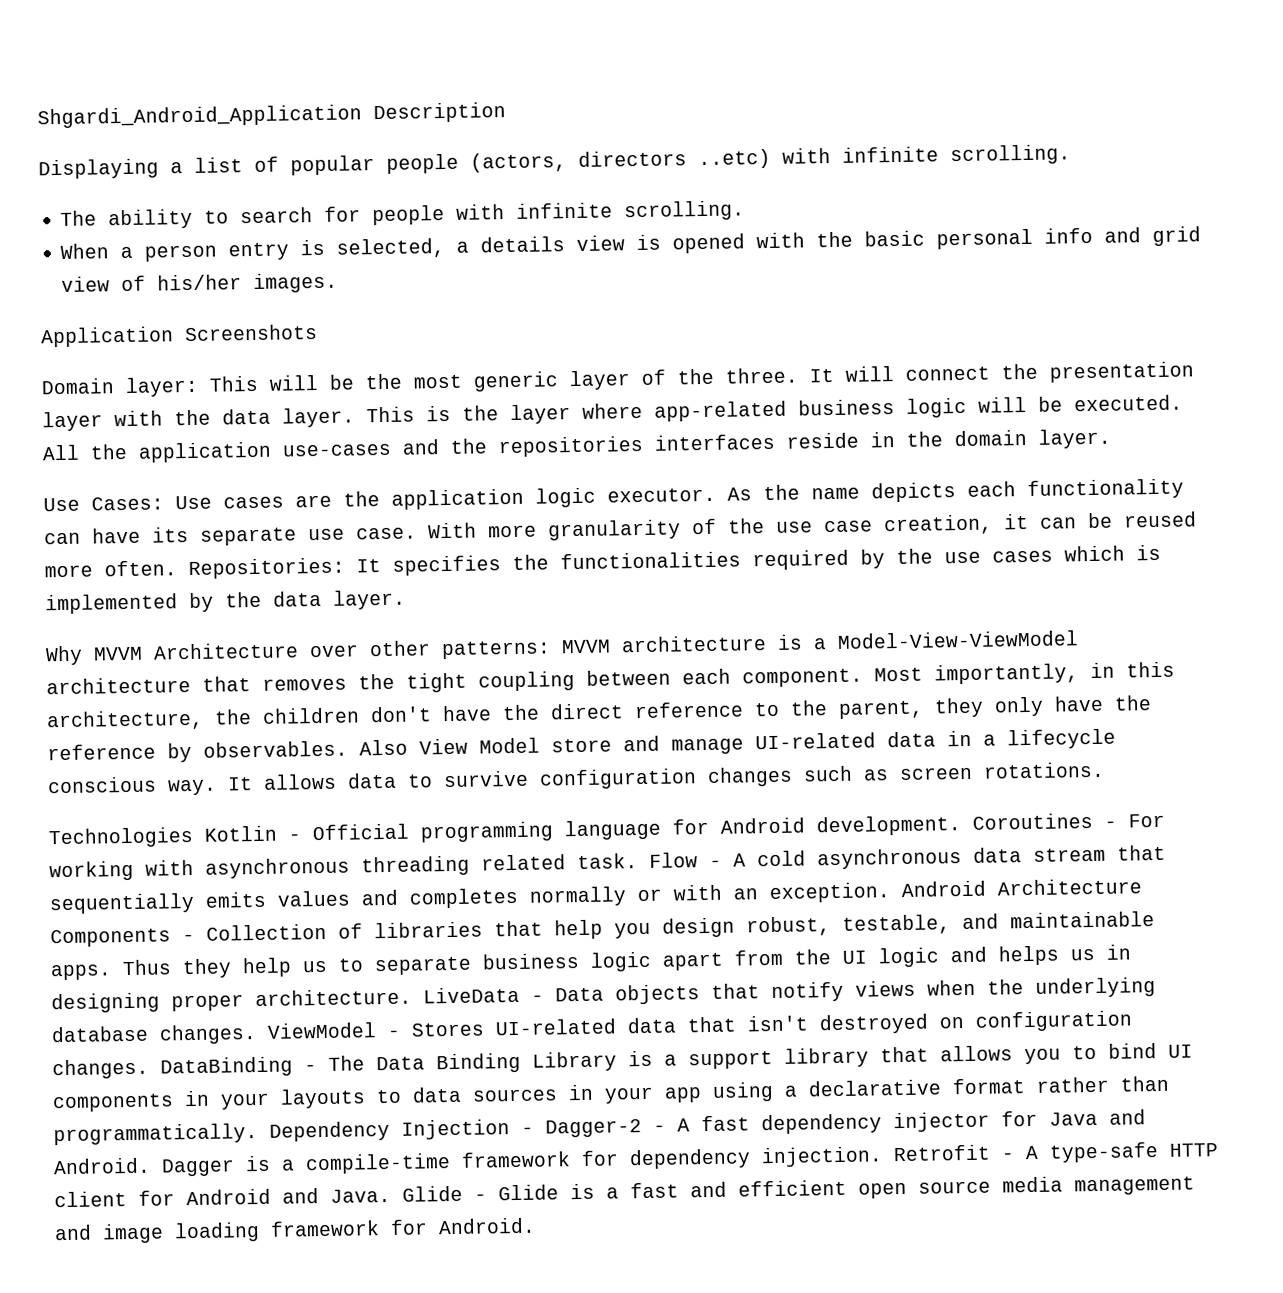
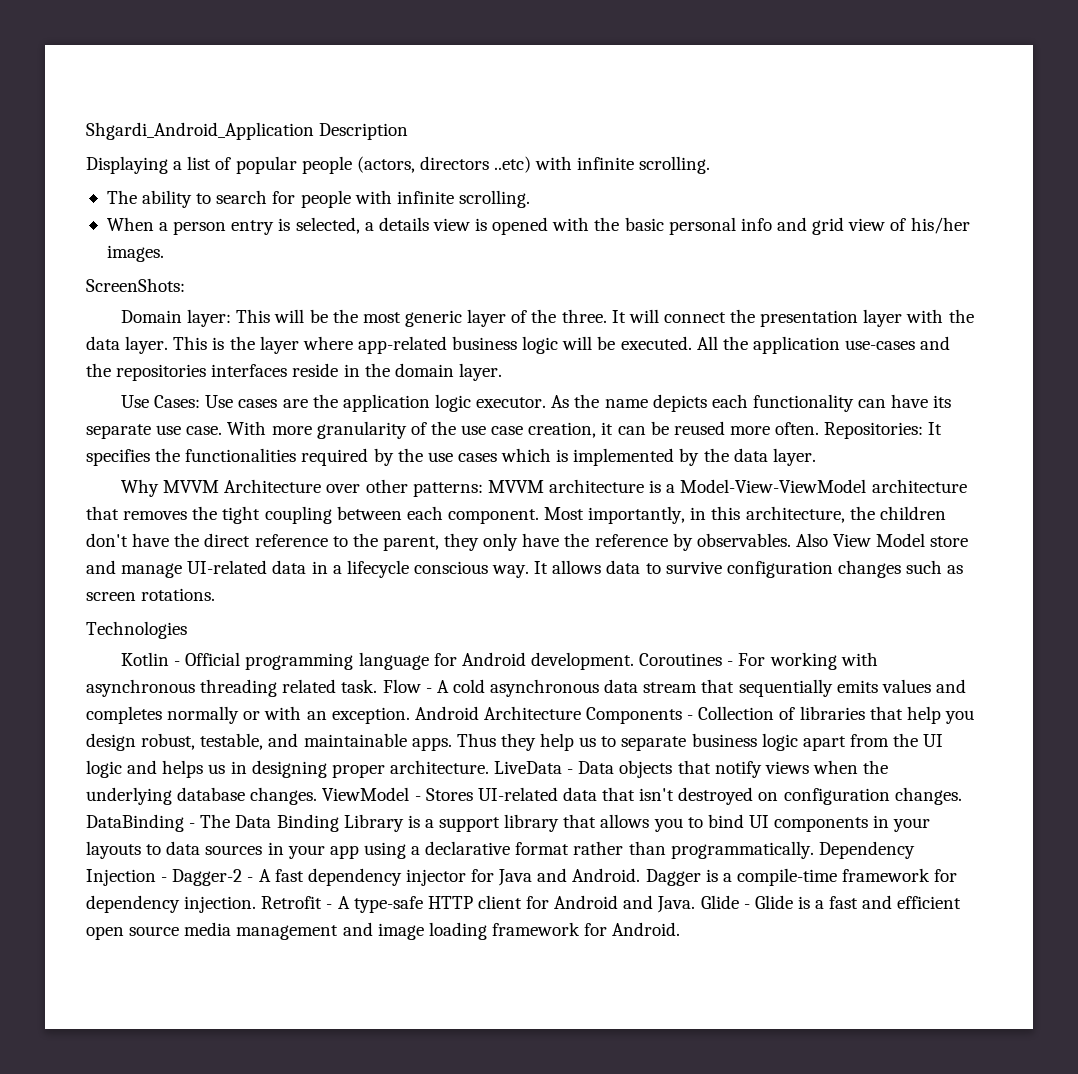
[40,324,318,348] Application Screenshots -> [86,278,185,292] ScreenShots:
(194, 837) none -> (187, 630) //

